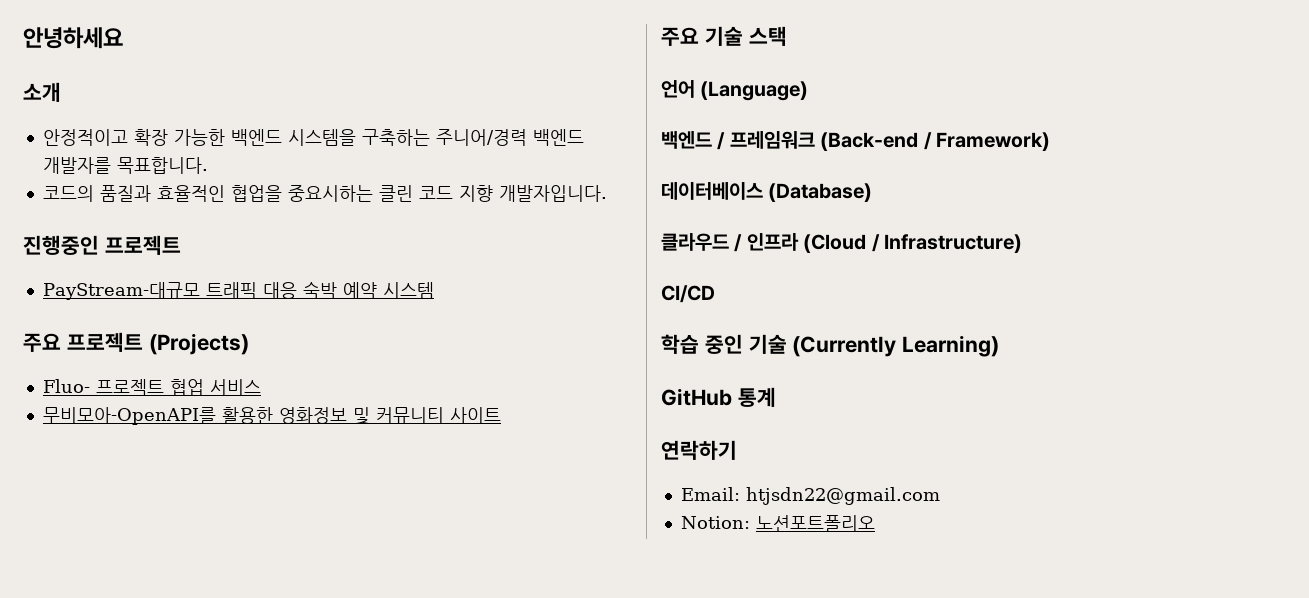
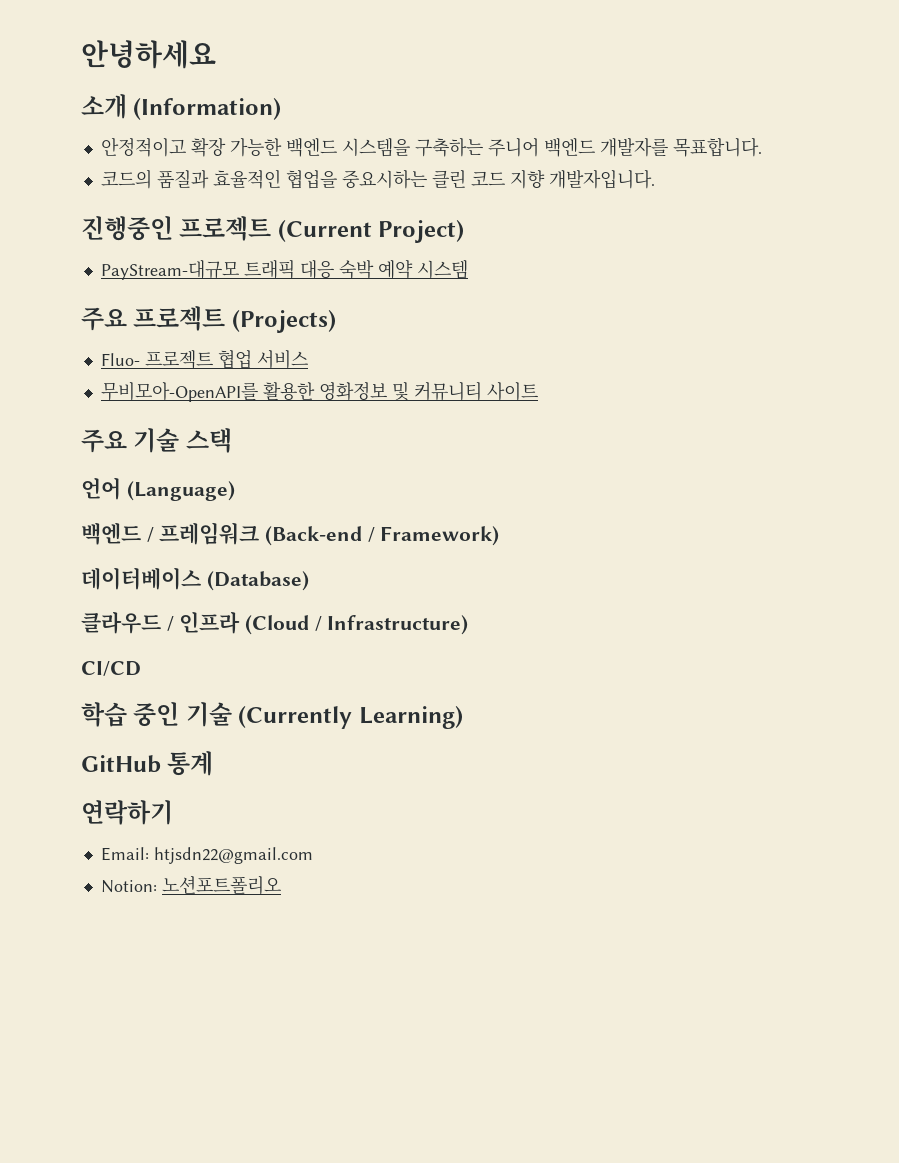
(61, 92) none -> [133,98,282,120] (Information)
[435,129,527,146] 주니어/경력 -> [487,138,539,157] 주니어
(181, 245) none -> [277,220,465,243] (Current Project)

